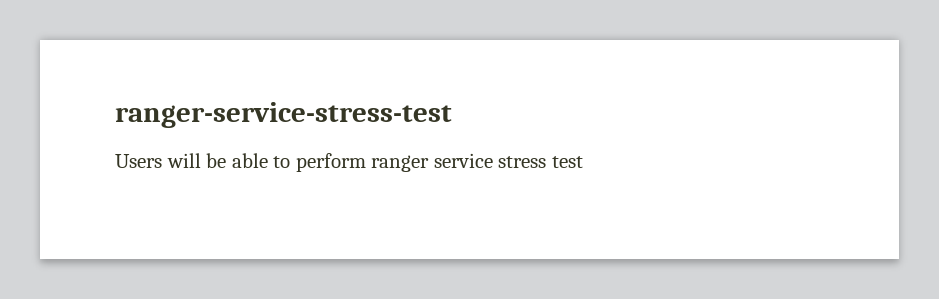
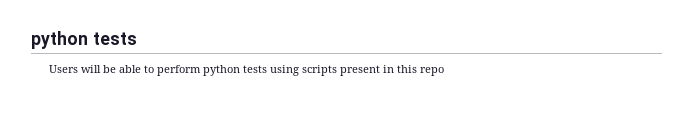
[115,102,452,128] ranger-service-stress-test -> [31,31,137,49] python tests
[371,153,583,172] ranger service stress test -> [203,65,445,76] python tests using scripts present in this repo

